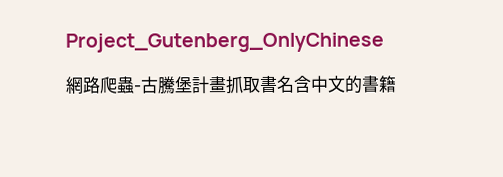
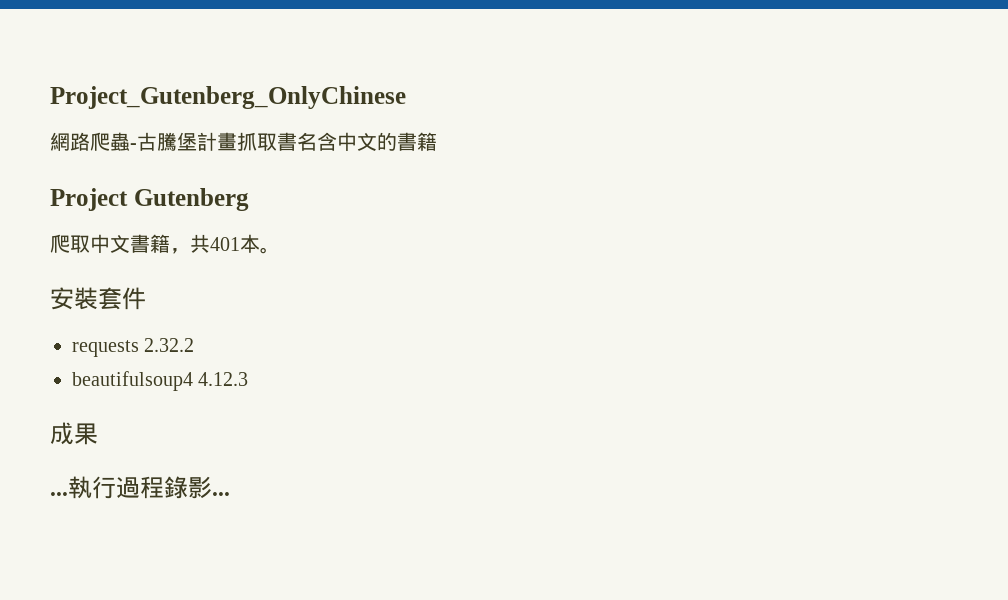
(397, 84) none -> [50,188,249,211] [50,234,280,254] [50,287,146,310] [72,338,195,357] [72,371,249,391] [50,422,98,445] [50,476,230,499] // Project Gutenberg // 爬取中文書籍，共401本。 // 安裝套件 // requests 2.32.2 // beautifulsoup4 4.12.3 // 成果 // ...執行過程錄影...

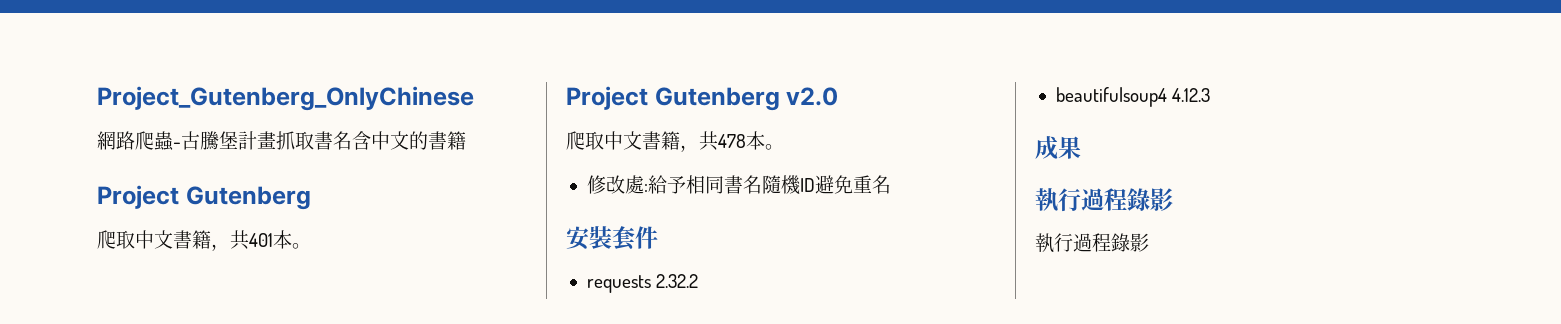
(280, 250) none -> [566,86,839,111] [566,131,784,152] [586,175,891,195] // Project Gutenberg v2.0 // 爬取中文書籍，共478本。 // 修改處:給予相同書名隨機ID避免重名
[50,476,230,499] ...執行過程錄影... -> [1035,188,1173,212] [1035,233,1149,253] 執行過程錄影 // 執行過程錄影

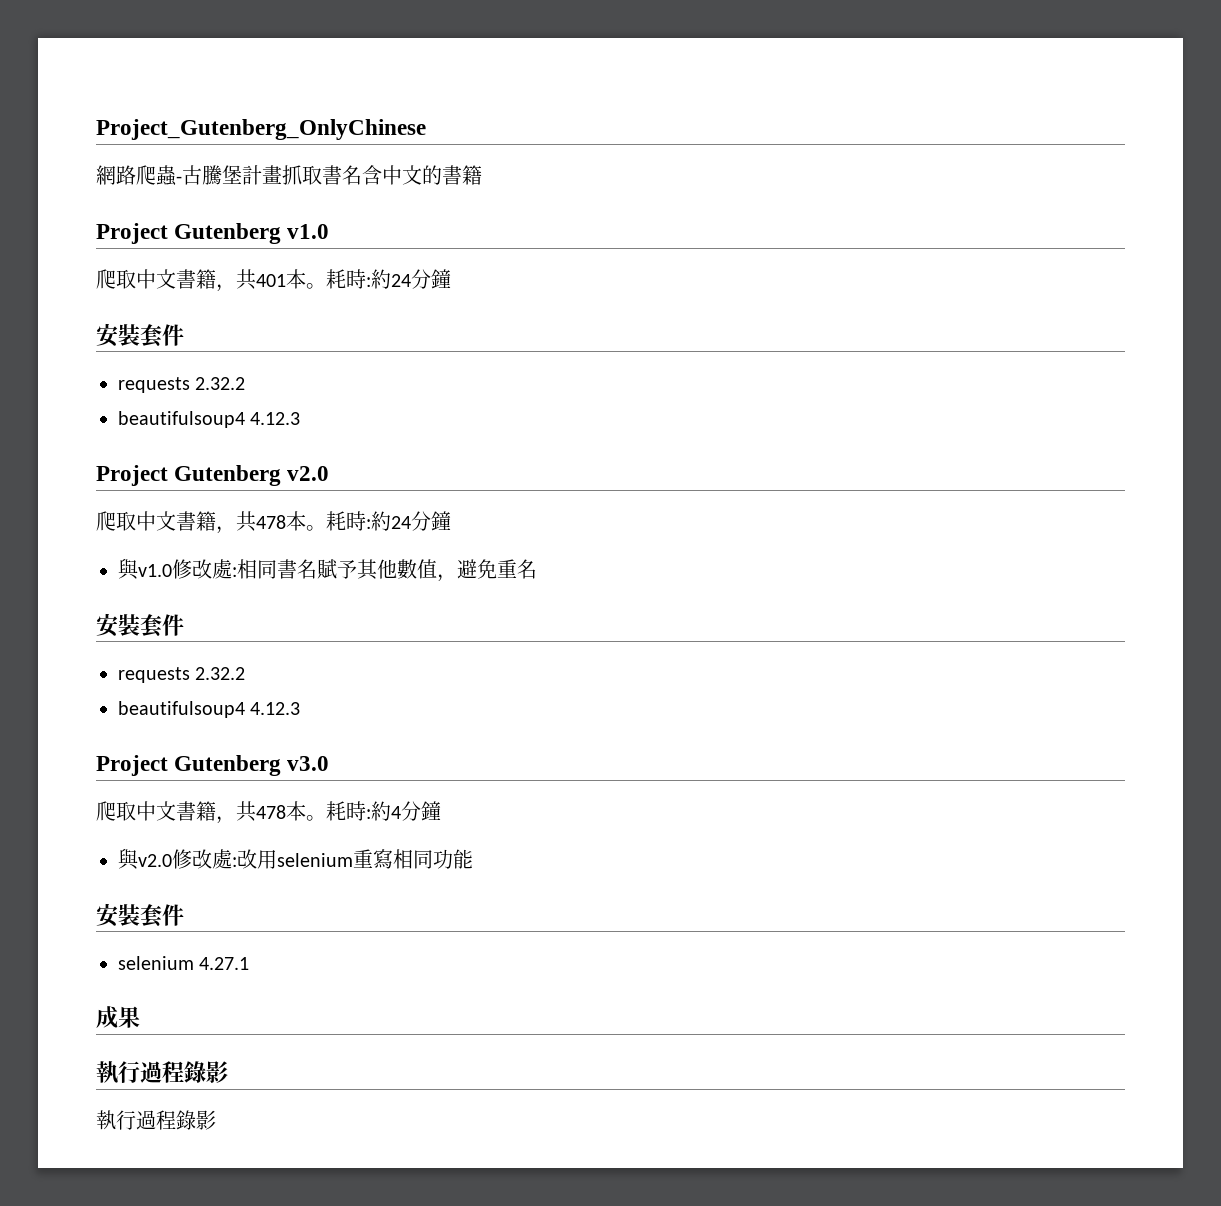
(311, 198) none -> [287,224,330,239] v1.0
(311, 246) none -> [326,269,451,289] [96,323,184,347] [118,377,246,393] [118,411,301,428] 耗時:約24分鐘 // 安裝套件 // requests 2.32.2 // beautifulsoup4 4.12.3
[586,175,686,194] // 修改處:給予 -> [326,511,451,531] [118,558,237,580] 耗時:約24分鐘 // 與v1.0修改處:
[761,175,815,195] 隨機ID -> [317,559,457,582] 賦予其他數值，
(1211, 95) none -> [96,755,330,776] [96,801,441,824] [118,848,473,870] [96,903,184,927] [118,956,250,970] // Project Gutenberg v3.0 // 爬取中文書籍，共478本。耗時:約4分鐘 // 與v2.0修改處:改用selenium重寫相同功能 // 安裝套件 // selenium 4.27.1

